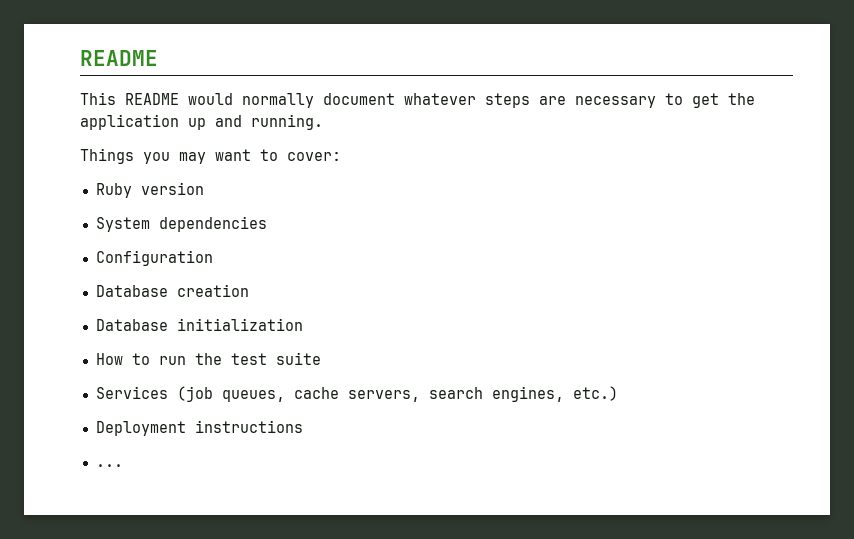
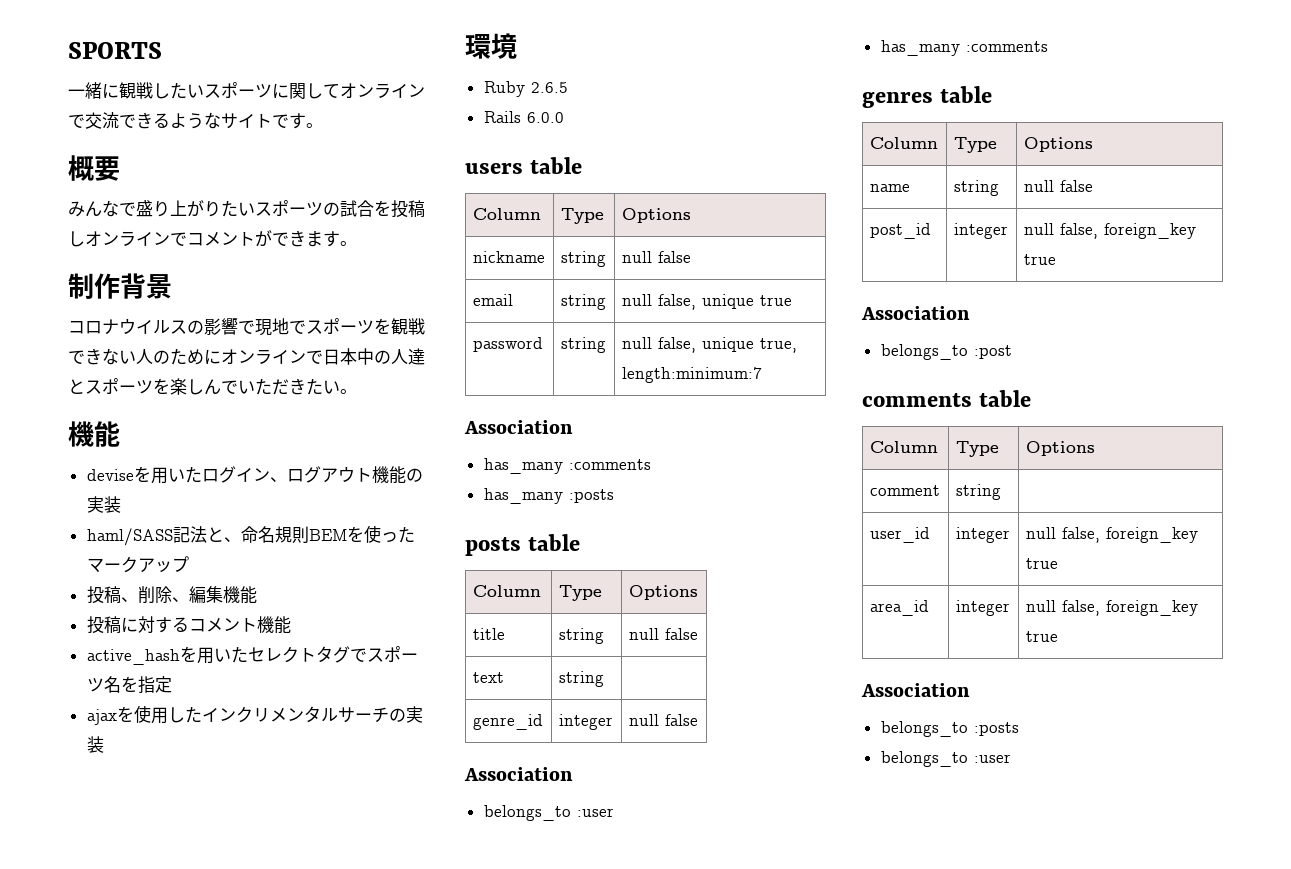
[80,50,158,66] [80,92,755,108] [80,114,323,130] [80,148,341,164] [95,182,204,198] [95,216,267,232] [95,250,213,266] [95,284,249,297] [95,318,303,331] [95,352,321,365] [95,386,618,402] [95,420,303,436] [95,464,123,467] README // This README would normally document whatever steps are necessary to get the application up and running. // Things you may want to cover: // Ruby version // System dependencies // Configuration // Database creation // Database initialization // How to run the test suite // Services (job queues, cache servers, search engines, etc.) // Deployment instructions // ... -> [68,42,162,59] [68,82,425,99] [68,112,323,129] [68,155,120,181] [68,200,425,218] [68,230,357,247] [68,273,172,299] [68,318,425,336] [68,348,425,365] [68,378,357,395] [68,421,120,447] [86,466,423,484] [86,496,121,513] [86,525,415,546] [86,556,189,573] [86,586,257,604] [86,616,291,634] [86,646,418,665] [86,676,172,694] [86,705,423,725] [86,736,104,753] [465,33,517,59] [483,81,568,97] [483,111,564,123] [465,157,583,174] [472,208,541,220] [560,208,604,224] [621,208,691,223] [472,251,545,263] [560,251,606,267] [621,251,691,263] [472,294,513,306] [560,294,606,310] [621,294,792,310] [472,337,543,352] [560,337,606,353] [621,337,797,353] [621,367,762,383] [464,420,573,434] [483,458,651,474] [483,488,614,504] [465,534,581,556] [472,585,541,597] [558,585,602,601] [628,585,698,600] [472,628,505,640] [558,628,604,644] [628,628,698,640] [472,672,504,683] [558,671,604,687] [472,714,543,730] [558,714,613,730] [628,714,698,726] [464,767,573,781] [483,805,614,821] [880,40,1048,56] [862,86,993,108] [869,137,938,149] [953,137,997,153] [1023,137,1093,152] [869,184,910,192] [953,180,999,196] [1023,180,1093,192] [869,223,931,239] [953,223,1008,239] [1023,223,1196,239] [1023,254,1056,265] [861,306,970,320] [880,344,1012,360] [862,390,1032,407] [869,441,938,453] [955,441,999,457] [1025,441,1095,456] [869,485,940,496] [955,484,1001,500] [869,527,930,543] [955,527,1010,543] [1025,527,1198,543] [1025,558,1058,569] [869,600,929,616] [955,600,1010,616] [1025,600,1198,616] [1025,631,1058,642] [861,683,970,697] [880,721,1019,737] [880,751,1011,767] SPORTS // 一緒に観戦したいスポーツに関してオンラインで交流できるようなサイトです。 // 概要 // みんなで盛り上がりたいスポーツの試合を投稿しオンラインでコメントができます。 // 制作背景 // コロナウイルスの影響で現地でスポーツを観戦できない人のためにオンラインで日本中の人達とスポーツを楽しんでいただきたい。 // 機能 // deviseを用いたログイン、ログアウト機能の実装 // haml/SASS記法と、命名規則BEMを使ったマークアップ // 投稿、削除、編集機能 // 投稿に対するコメント機能 // active_hashを用いたセレクトタグでスポーツ名を指定 // ajaxを使用したインクリメンタルサーチの実装 // 環境 // Ruby 2.6.5 // Rails 6.0.0 // users table // Column | Type | Options // nickname | string | null false // email | string | null false, unique true // password | string | null false, unique true, length:minimum:7 // Association // has_many :comments // has_many :posts // posts table // Column | Type | Options // title | string | null false // text | string | // genre_id | integer | null false // Association // belongs_to :user // has_many :comments // genres table // Column | Type | Options // name | string | null false // post_id | integer | null false, foreign_key true // Association // belongs_to :post // comments table // Column | Type | Options // comment | string | // user_id | integer | null false, foreign_key true // area_id | integer | null false, foreign_key true // Association // belongs_to :posts // belongs_to :user

